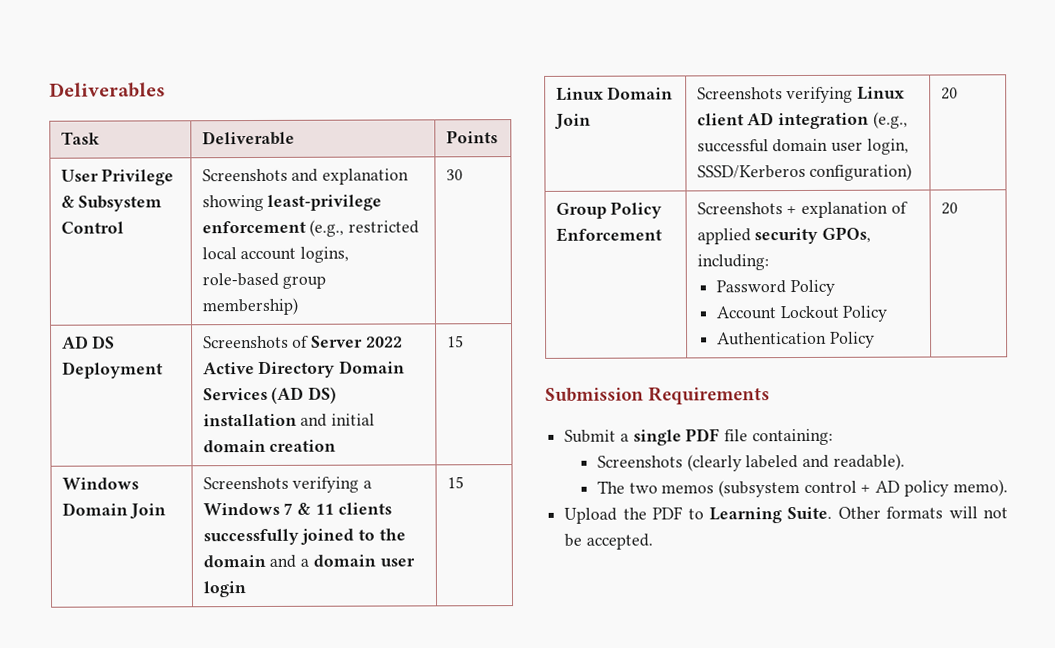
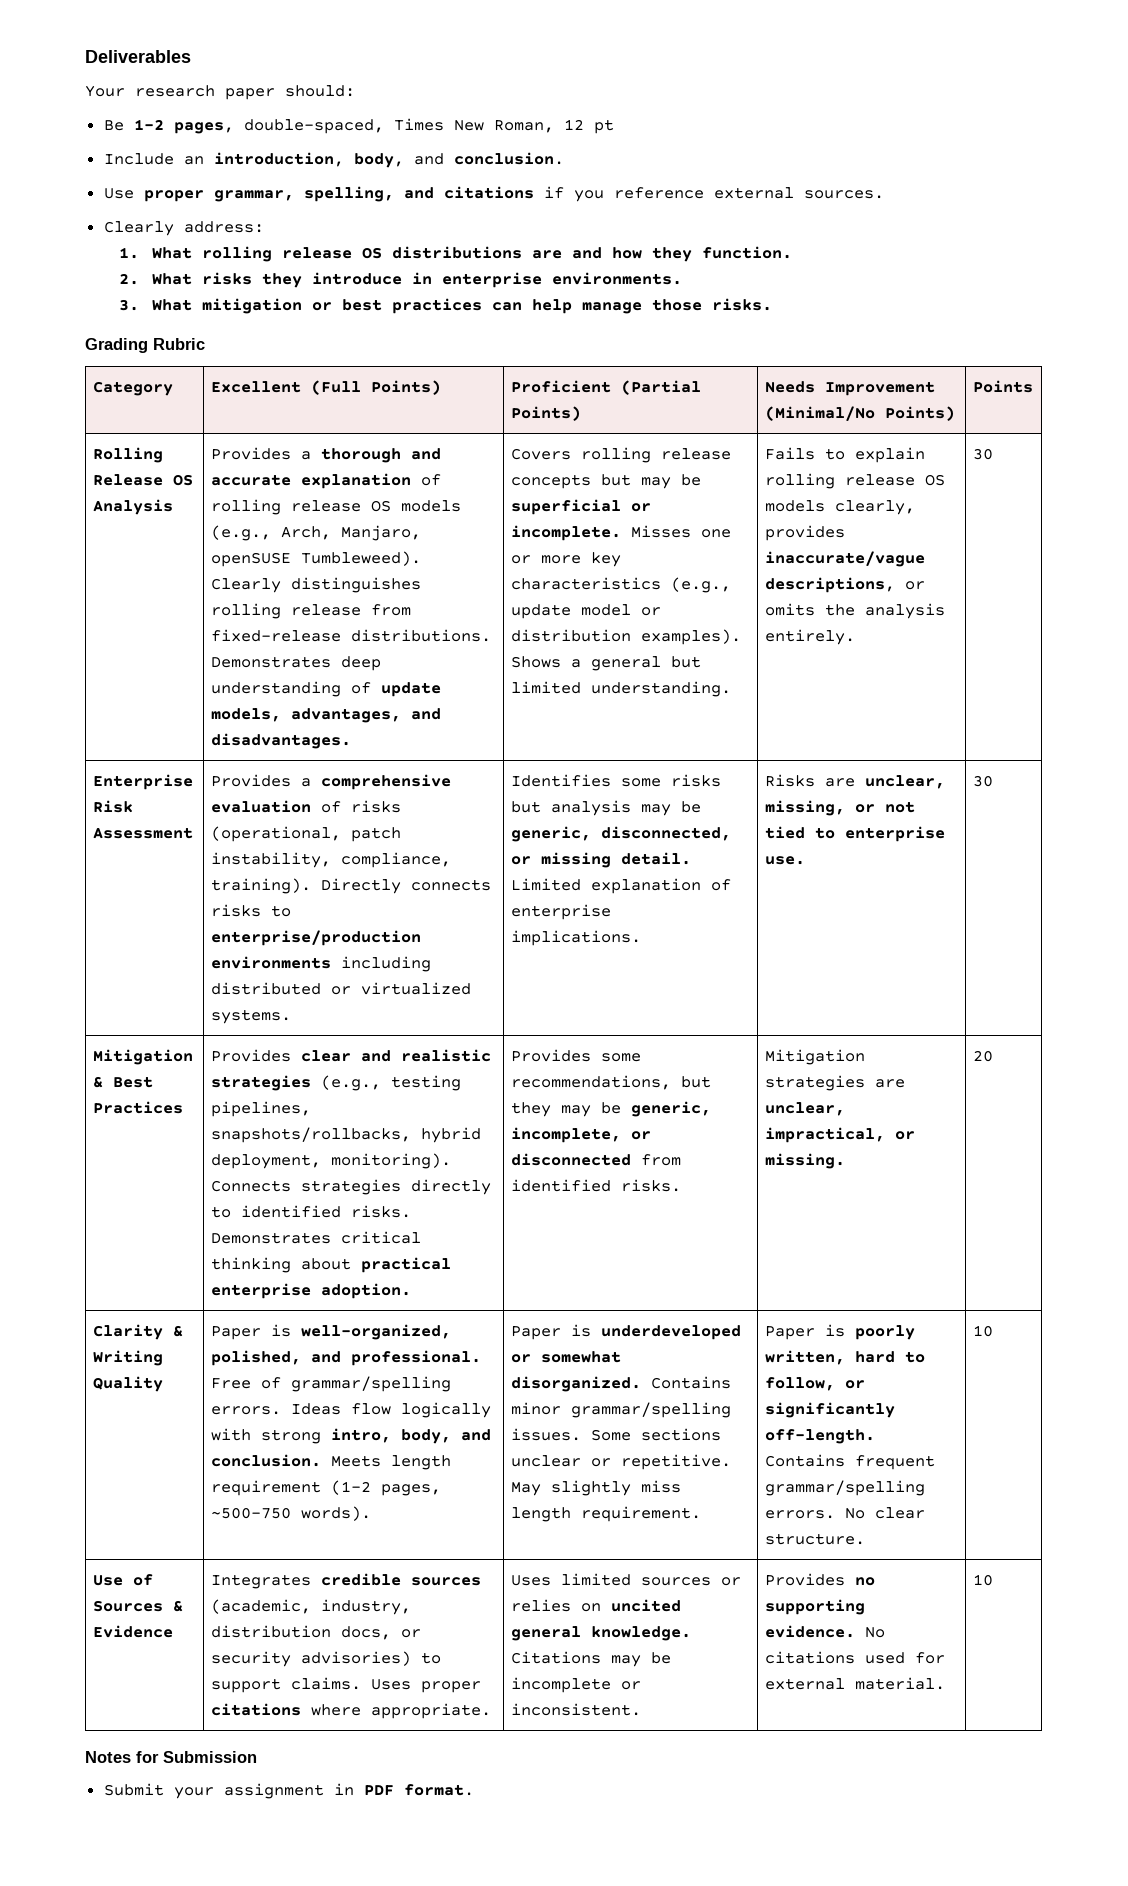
[60,131,100,145] [201,130,295,146] [445,130,498,144] [60,168,175,186] [60,195,163,212] [60,221,124,234] [201,168,410,185] [201,194,383,212] [201,219,420,237] [201,246,350,263] [201,272,327,289] [201,297,298,316] [445,169,463,181] [61,335,116,349] [61,361,163,379] [202,335,403,349] [202,360,406,378] [202,386,338,404] [202,413,376,427] [202,439,337,453] [446,335,464,348] [61,477,139,490] [61,502,167,520] [202,476,373,493] [202,502,392,516] [202,528,406,546] [202,554,415,568] [202,581,246,598] [446,476,464,489] [555,86,674,101] [553,113,591,130] [696,86,906,104] [696,111,908,130] [696,138,909,155] [696,163,913,181] [940,87,958,100] [555,201,663,219] [555,227,662,242] [696,201,908,218] [696,226,872,245] [696,254,769,271] [715,279,835,297] [715,305,888,322] [716,331,875,348] [940,202,958,215] // Task | Deliverable | Points // User Privilege & Subsystem Control | Screenshots and explanation showing least-privilege enforcement (e.g., restricted local account logins, role-based group membership) | 30 // AD DS Deployment | Screenshots of Server 2022 Active Directory Domain Services (AD DS) installation and initial domain creation | 15 // Windows Domain Join | Screenshots verifying a Windows 7 & 11 clients successfully joined to the domain and a domain user login | 15 // Linux Domain Join | Screenshots verifying Linux client AD integration (e.g., successful domain user login, SSSD/Kerberos configuration) | 20 // Group Policy Enforcement | Screenshots + explanation of applied security GPOs, including: // Password Policy // Account Lockout Policy // Authentication Policy | 20 // -> [85,85,355,100] [103,118,614,134] [103,152,564,168] [103,186,884,202] [103,221,264,236] [118,246,793,262] [118,272,683,288] [118,298,773,314] [85,338,205,353] [92,381,173,396] [210,380,441,395] [510,380,701,395] [510,406,581,421] [764,381,935,396] [764,406,955,421] [972,380,1033,393] [92,447,163,463] [92,474,193,486] [92,499,173,515] [210,447,441,463] [210,473,441,489] [210,499,461,515] [210,525,421,541] [210,551,421,567] [210,577,421,593] [210,603,411,619] [210,629,491,642] [210,656,381,671] [210,681,441,697] [210,708,441,723] [210,733,351,749] [510,447,731,463] [510,474,701,489] [510,499,651,515] [510,525,731,541] [510,552,621,567] [510,577,731,593] [510,604,661,619] [510,629,741,645] [510,656,701,671] [510,681,731,697] [764,447,925,463] [764,473,945,489] [764,500,915,515] [764,525,845,541] [764,551,925,567] [764,577,925,593] [764,603,945,619] [764,629,855,645] [972,448,993,460] [92,774,193,790] [92,800,133,813] [92,827,193,839] [210,774,451,790] [210,800,401,813] [210,826,401,842] [210,852,451,868] [210,878,491,894] [210,904,291,917] [210,930,421,946] [210,956,431,972] [210,982,471,995] [210,1009,291,1024] [510,774,721,787] [510,800,701,816] [510,826,731,842] [510,852,691,868] [510,878,731,894] [510,904,611,920] [510,930,641,946] [764,774,945,789] [764,800,915,816] [764,826,945,842] [764,856,805,865] [972,775,993,787] [92,1049,193,1065] [92,1076,153,1088] [92,1101,183,1114] [210,1049,491,1062] [210,1075,461,1091] [210,1101,311,1117] [210,1127,481,1143] [210,1153,451,1169] [210,1179,491,1195] [210,1205,411,1218] [210,1231,421,1244] [210,1257,451,1273] [210,1283,411,1299] [510,1049,641,1062] [510,1075,711,1090] [510,1101,711,1117] [510,1127,651,1143] [510,1153,681,1166] [510,1179,681,1192] [764,1049,865,1065] [764,1075,905,1091] [764,1102,845,1116] [764,1127,915,1143] [764,1153,845,1169] [972,1050,993,1062] [92,1324,183,1340] [92,1350,163,1366] [92,1376,163,1392] [210,1324,451,1340] [210,1350,481,1366] [210,1376,451,1392] [210,1402,491,1418] [210,1428,491,1444] [210,1454,451,1470] [210,1480,441,1496] [210,1506,371,1521] [510,1324,741,1340] [510,1351,621,1363] [510,1376,731,1392] [510,1402,731,1418] [510,1428,721,1441] [510,1454,731,1470] [510,1480,681,1496] [510,1506,701,1522] [764,1324,915,1340] [764,1350,925,1365] [764,1377,865,1391] [764,1402,895,1418] [764,1429,875,1444] [764,1454,935,1470] [764,1480,925,1496] [764,1507,925,1519] [764,1533,865,1545] [972,1325,993,1337] [92,1574,153,1586] [92,1600,183,1612] [92,1625,173,1638] [210,1573,481,1589] [210,1599,411,1615] [210,1625,421,1640] [210,1651,441,1667] [210,1677,481,1693] [210,1703,491,1719] [510,1573,741,1586] [510,1599,681,1612] [510,1626,691,1641] [510,1651,671,1667] [510,1677,641,1693] [510,1703,641,1716] [764,1573,875,1586] [764,1599,865,1615] [764,1625,885,1638] [764,1651,945,1664] [764,1677,945,1690] [972,1574,993,1586] [85,1751,159,1763] // Your research paper should: // Be 1–2 pages, double-spaced, Times New Roman, 12 pt // Include an introduction, body, and conclusion. // Use proper grammar, spelling, and citations if you reference external sources. // Clearly address: // 1. What rolling release OS distributions are and how they function. // 2. What risks they introduce in enterprise environments. // 3. What mitigation or best practices can help manage those risks. // Grading Rubric // Category | Excellent (Full Points) | Proficient (Partial Points) | Needs Improvement (Minimal/No Points) | Points // Rolling Release OS Analysis | Provides a thorough and accurate explanation of rolling release OS models (e.g., Arch, Manjaro, openSUSE Tumbleweed). Clearly distinguishes rolling release from fixed-release distributions. Demonstrates deep understanding of update models, advantages, and disadvantages. | Covers rolling release concepts but may be superficial or incomplete. Misses one or more key characteristics (e.g., update model or distribution examples). Shows a general but limited understanding. | Fails to explain rolling release OS models clearly, provides inaccurate/vague descriptions, or omits the analysis entirely. | 30 // Enterprise Risk Assessment | Provides a comprehensive evaluation of risks (operational, patch instability, compliance, training). Directly connects risks to enterprise/production environments including distributed or virtualized systems. | Identifies some risks but analysis may be generic, disconnected, or missing detail. Limited explanation of enterprise implications. | Risks are unclear, missing, or not tied to enterprise use. | 30 // Mitigation & Best Practices | Provides clear and realistic strategies (e.g., testing pipelines, snapshots/rollbacks, hybrid deployment, monitoring). Connects strategies directly to identified risks. Demonstrates critical thinking about practical enterprise adoption. | Provides some recommendations, but they may be generic, incomplete, or disconnected from identified risks. | Mitigation strategies are unclear, impractical, or missing. | 20 // Clarity & Writing Quality | Paper is well-organized, polished, and professional. Free of grammar/spelling errors. Ideas flow logically with strong intro, body, and conclusion. Meets length requirement (1–2 pages, ~500–750 words). | Paper is underdeveloped or somewhat disorganized. Contains minor grammar/spelling issues. Some sections unclear or repetitive. May slightly miss length requirement. | Paper is poorly written, hard to follow, or significantly off-length. Contains frequent grammar/spelling errors. No clear structure. | 10 // Use of Sources & Evidence | Integrates credible sources (academic, industry, distribution docs, or security advisories) to support claims. Uses proper citations where appropriate. | Uses limited sources or relies on uncited general knowledge. Citations may be incomplete or inconsistent. | Provides no supporting evidence. No citations used for external material. | 10 // Notes for
[648,386,771,405] Requirements -> (257, 1757) none
[619,428,833,446] [596,453,905,472] [596,479,1008,498] [564,506,1008,524] [564,533,653,550] a single PDF file containing: // Screenshots (clearly labeled and readable). // The two memos (subsystem control + AD policy memo). // Upload the PDF to Learning Suite. Other formats will not be accepted. -> [173,1783,474,1799] your assignment in PDF format.

